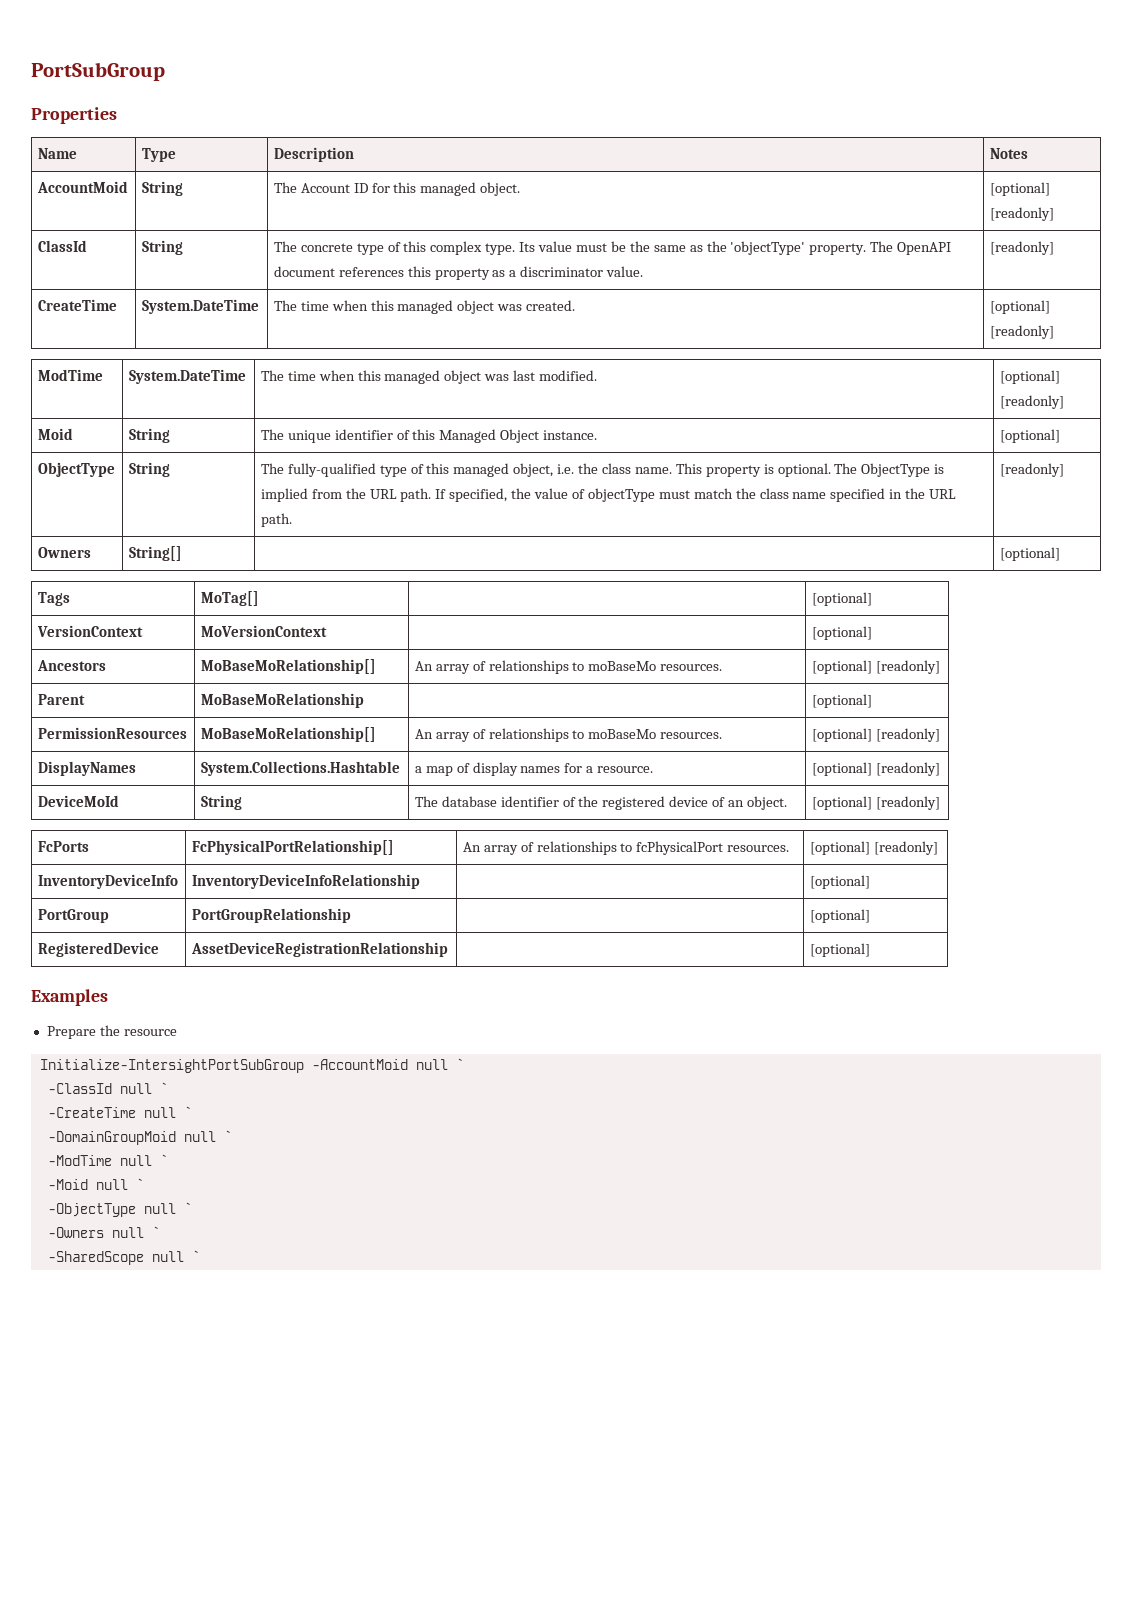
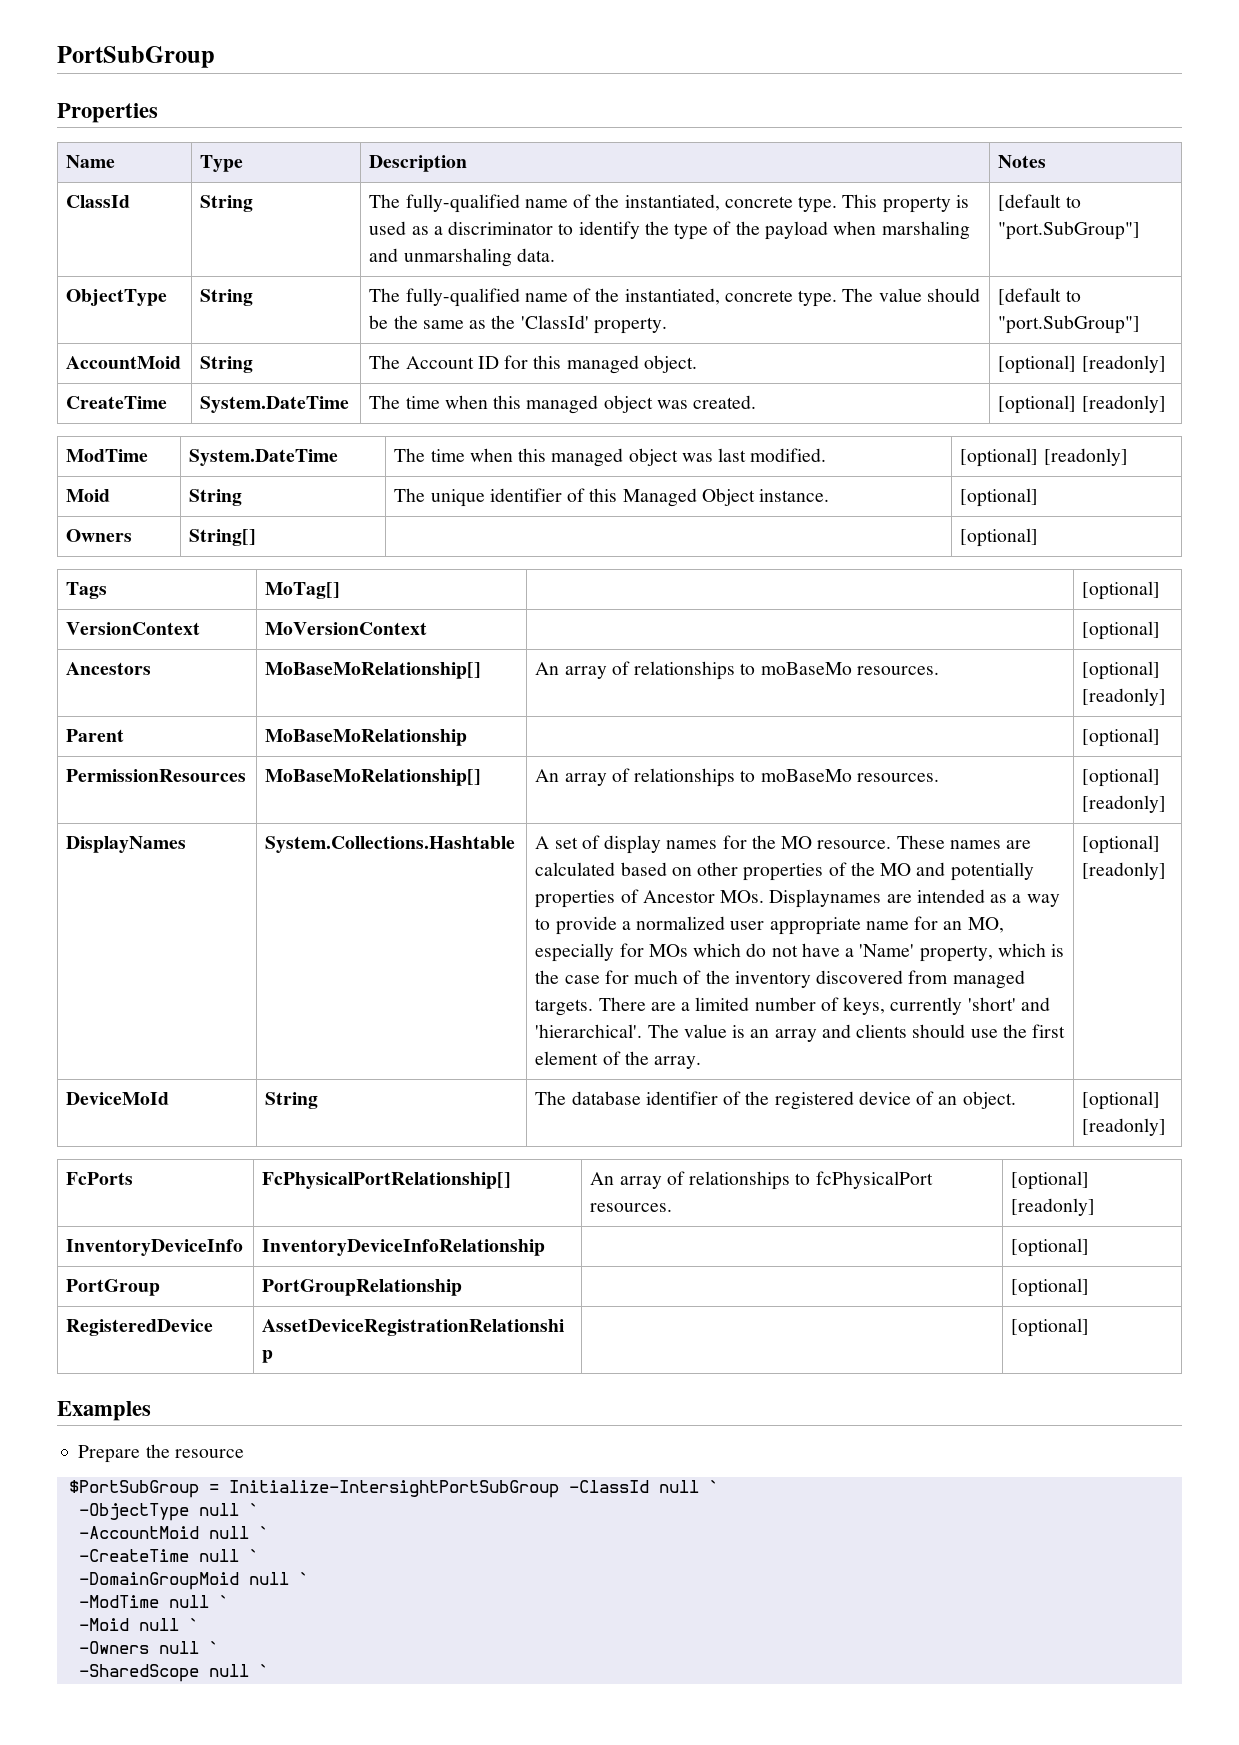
(1028, 153) none -> [66,195,131,208] [200,195,254,212] [369,194,970,213] [369,221,970,240] [369,248,555,267] [998,194,1081,211] [998,221,1141,240] [66,289,168,306] [200,289,254,306] [369,288,981,307] [369,315,667,334] [998,288,1081,305] [998,315,1141,334] // ClassId | String | The fully-qualified name of the instantiated, concrete type. This property is used as a discriminator to identify the type of the payload when marshaling and unmarshaling data. | [default to "port.SubGroup"] // ObjectType | String | The fully-qualified name of the instantiated, concrete type. The value should be the same as the 'ClassId' property. | [default to "port.SubGroup"]
[37,240,87,252] [141,240,183,255] [273,241,952,255] [273,266,644,280] [989,241,1054,255] // ClassId | String | The concrete type of this complex type. Its value must be the same as the 'objectType' property. The OpenAPI document references this property as a discriminator value. | [readonly] -> (1166, 364) none
[37,462,115,477] [128,462,170,477] [260,463,945,477] [260,488,957,502] [260,513,292,527] [999,463,1064,477] // ObjectType | String | The fully-qualified type of this managed object, i.e. the class name. This property is optional. The ObjectType is implied from the URL path. If specified, the value of objectType must match the class name specified in the URL path. | [readonly] -> (1039, 497) none
[414,766,453,776] a map -> [535,836,578,849] A set
[586,766,654,773] a resource. -> [751,835,1032,849] [535,862,1034,881] [535,889,1060,908] [535,916,1004,935] [535,943,1065,962] [535,970,1025,989] [535,997,1051,1016] [535,1024,1066,1042] [535,1051,702,1069] the MO resource. These names are calculated based on other properties of the MO and potentially properties of Ancestor MOs. Displaynames are intended as a way to provide a normalized user appropriate name for an MO, especially for MOs which do not have a 'Name' property, which is the case for much of the inventory discovered from managed targets. There are a limited number of keys, currently 'short' and 'hierarchical'. The value is an array and clients should use the first element of the array.
[39,1058,464,1073] [47,1083,112,1094] Initialize-IntersightPortSubGroup -AccountMoid null ` // -ClassId -> [68,1480,719,1498] [78,1503,259,1521] [78,1526,199,1539] $PortSubGroup = Initialize-IntersightPortSubGroup -ClassId null ` // -ObjectType null ` // -AccountMoid
[47,1202,192,1217] // -ObjectType null ` -> (199, 1624) none

